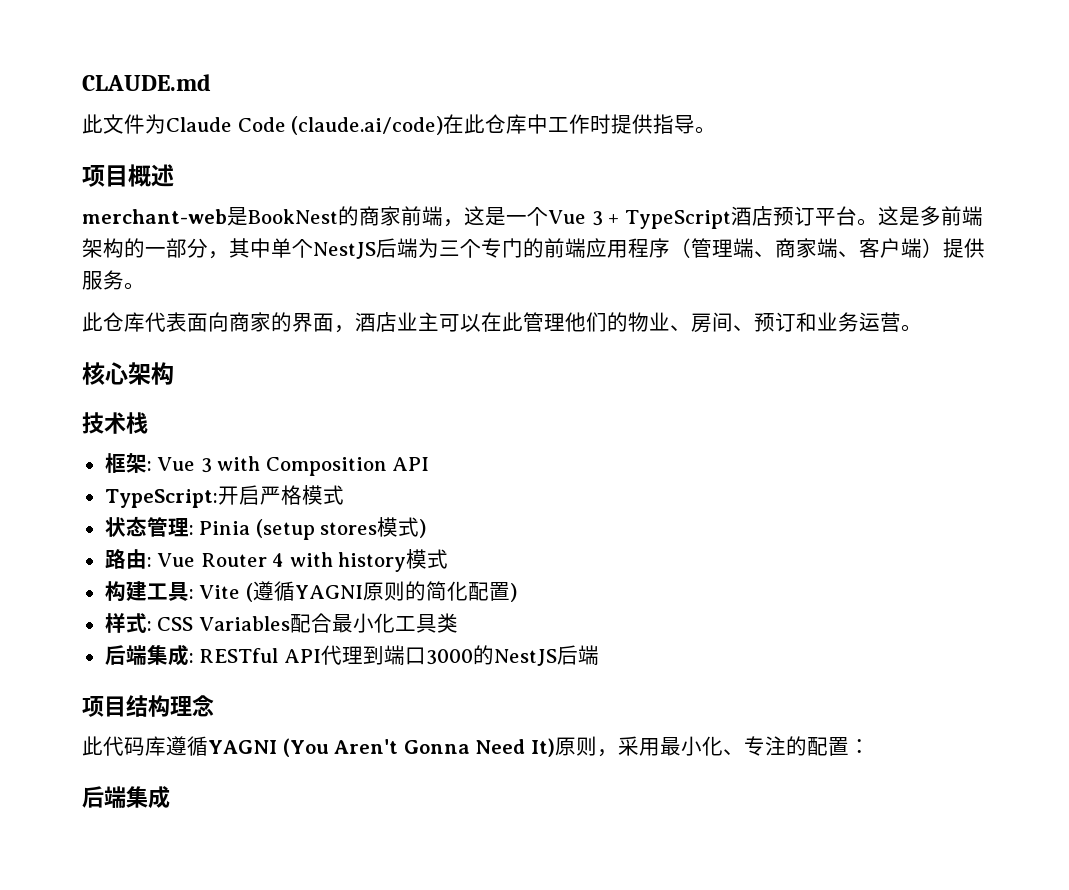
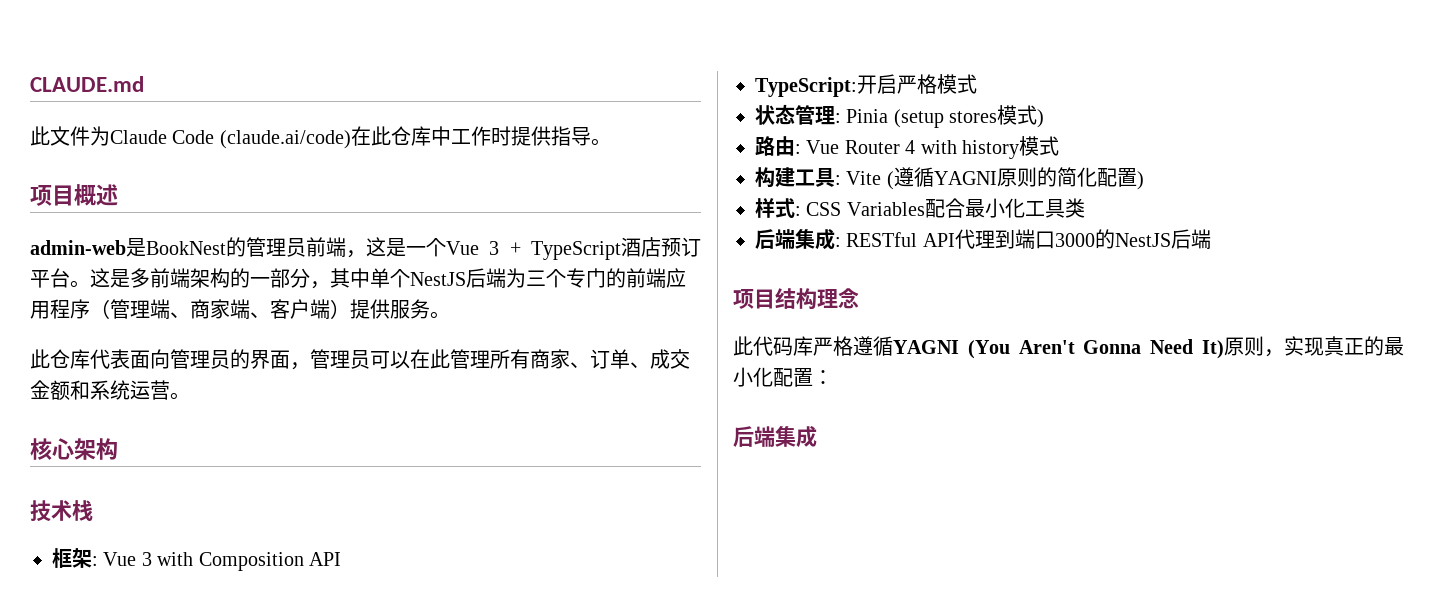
[82,209,227,224] merchant-web -> [30,240,126,255] admin-web
[359,206,401,226] 商家 -> [246,237,306,257] 管理员
[229,312,271,332] 商家 -> [170,349,230,369] 管理员
[355,312,439,332] 酒店业主 -> [310,349,370,369] 管理员
[565,312,859,333] 他们的物业、房间、预订和业务 -> [490,349,690,369] [30,380,130,400] 所有商家、订单、成交金额和系统
(166, 746) none -> [813,336,853,356] 严格
[617,736,807,756] 采用最小化、专注的 -> [1284,336,1404,356] [733,367,773,387] 实现真正的最小化

